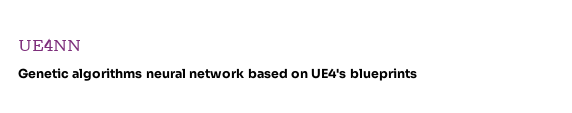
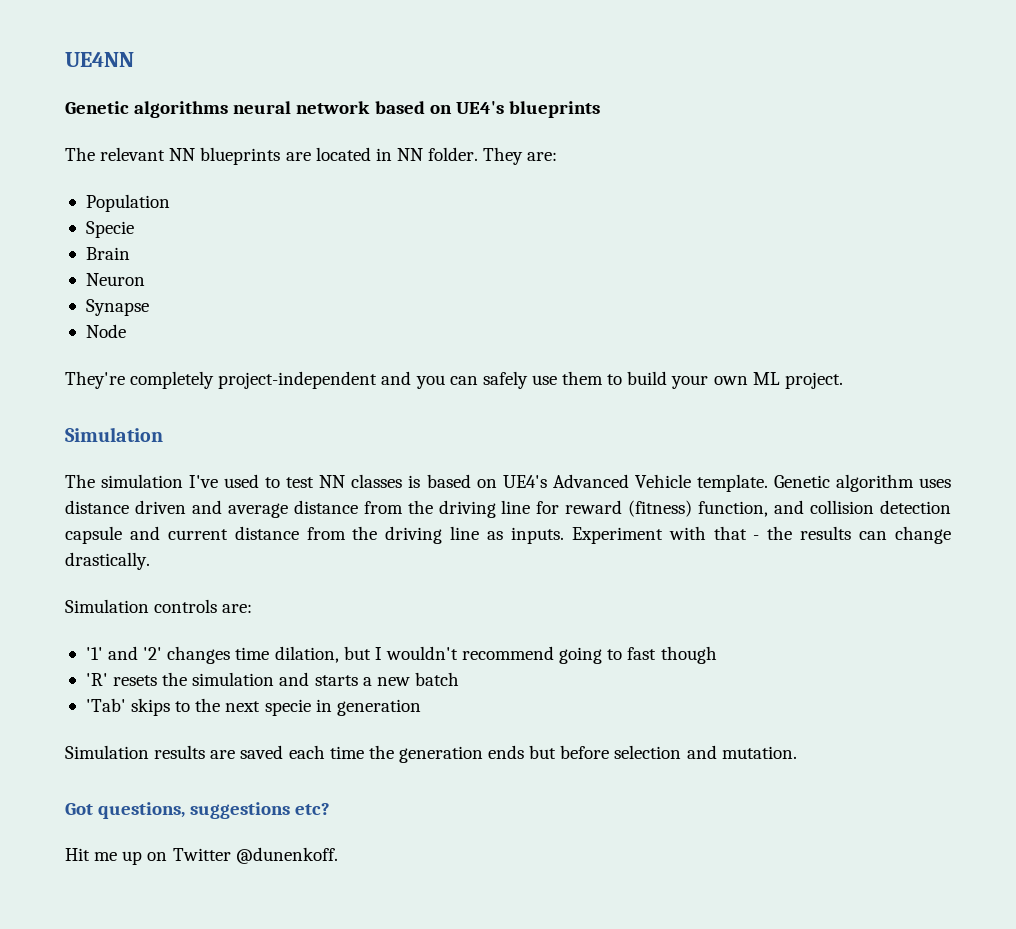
(417, 74) none -> [65,147,558,165] [85,194,170,212] [85,221,134,238] [85,247,130,260] [85,273,145,286] [85,299,149,316] [85,324,126,338] [65,371,843,389] [65,427,163,442] [65,474,951,492] [65,500,951,518] [65,526,951,544] [65,552,150,570] [65,599,253,613] [85,646,717,664] [85,672,459,686] [85,698,421,716] [65,745,797,763] [65,802,331,819] [65,847,338,865] // The relevant NN blueprints are located in NN folder. They are: // Population // Specie // Brain // Neuron // Synapse // Node // They're completely project-independent and you can safely use them to build your own ML project. // Simulation // The simulation I've used to test NN classes is based on UE4's Advanced Vehicle template. Genetic algorithm uses distance driven and average distance from the driving line for reward (fitness) function, and collision detection capsule and current distance from the driving line as inputs. Experiment with that - the results can change drastically. // Simulation controls are: // '1' and '2' changes time dilation, but I wouldn't recommend going to fast though // 'R' resets the simulation and starts a new batch // 'Tab' skips to the next specie in generation // Simulation results are saved each time the generation ends but before selection and mutation. // Got questions, suggestions etc? // Hit me up on Twitter @dunenkoff.

